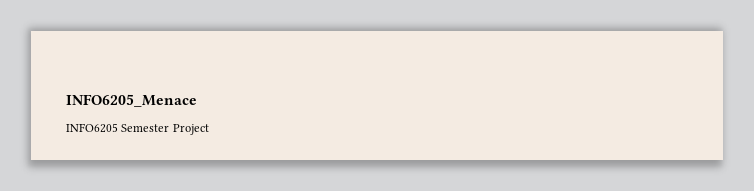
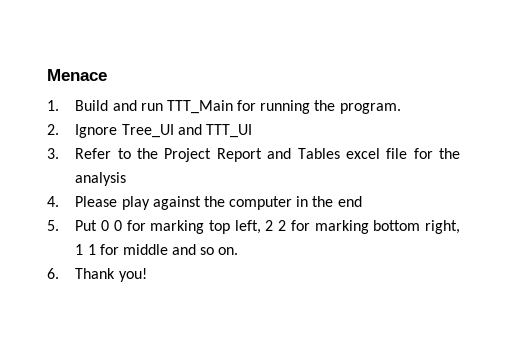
[66,94,197,107] [66,123,209,135] INFO6205_Menace // INFO6205 Semester Project -> [47,69,107,81] [47,100,401,114] [47,124,252,138] [47,148,461,162] [75,172,127,186] [47,196,362,210] [47,220,460,234] [75,244,239,255] [47,268,147,282] Menace // 1. Build and run TTT_Main for running the program. // 2. Ignore Tree_UI and TTT_UI // 3. Refer to the Project Report and Tables excel file for the analysis // 4. Please play against the computer in the end // 5. Put 0 0 for marking top left, 2 2 for marking bottom right, 1 1 for middle and so on. // 6. Thank you!

